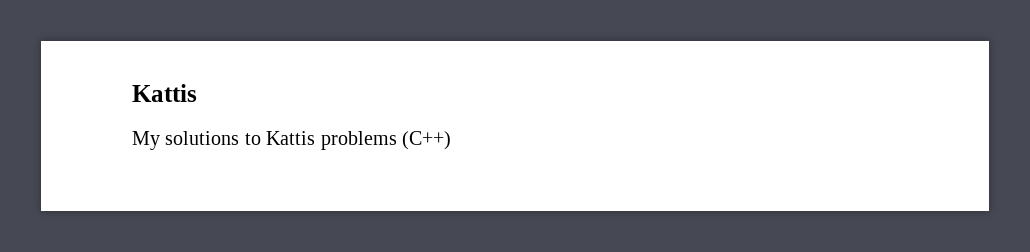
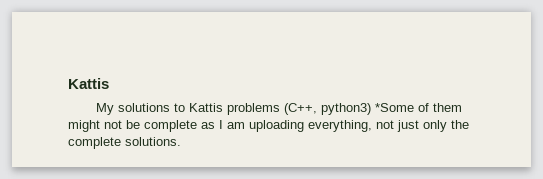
[402,131,451,150] (C++) -> [284,103,463,115] [68,120,469,132] [68,137,181,149] (C++, python3) *Some of them might not be complete as I am uploading everything, not just only the complete solutions.

